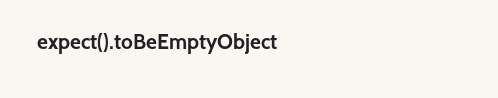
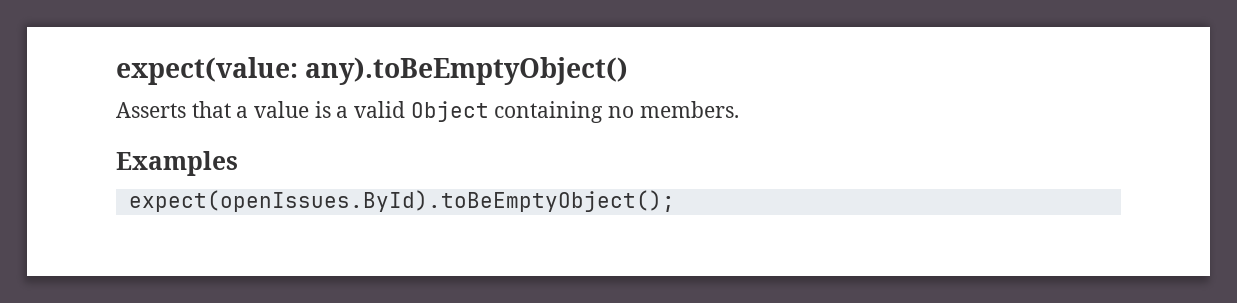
[37,33,277,54] expect().toBeEmptyObject -> [116,57,629,85] [116,101,739,123] [116,151,238,176] [128,190,675,212] expect(value: any).toBeEmptyObject() // Asserts that a value is a valid Object containing no members. // Examples // expect(openIssues.ById).toBeEmptyObject();

